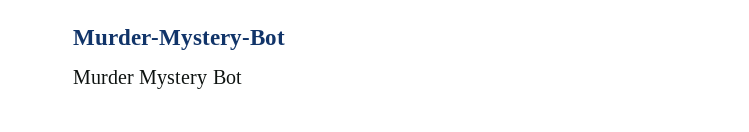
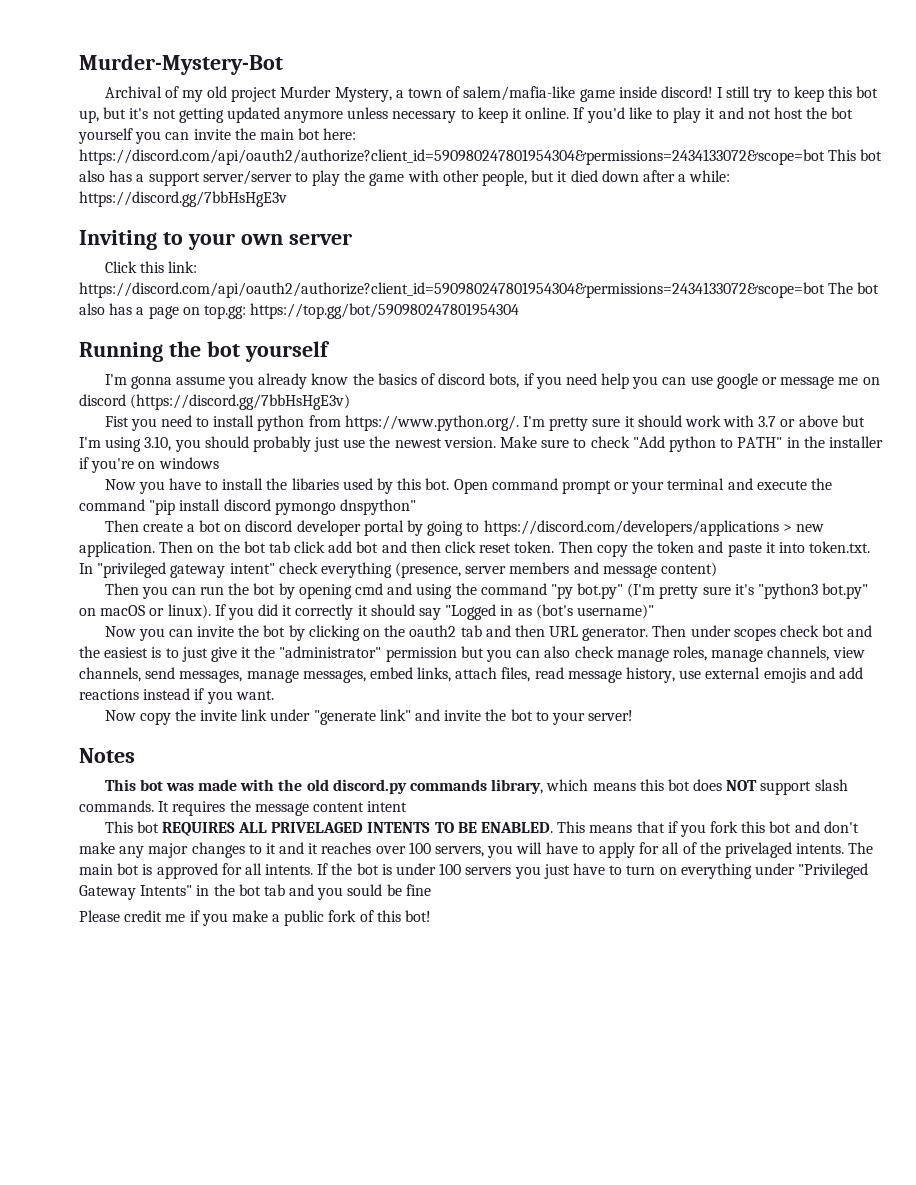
[73,70,242,89] Murder Mystery Bot -> [104,86,879,102] [79,107,854,123] [78,128,357,144] [79,149,883,165] [79,170,731,186] [79,191,287,207] [79,230,352,250] [104,261,197,273] [79,282,880,298] [79,303,520,319] [79,341,330,362] [104,373,880,389] [79,394,351,410] [104,415,865,431] [79,436,883,452] [79,457,219,473] [104,478,833,494] [79,499,416,515] [104,520,824,536] [79,541,871,557] [79,562,718,578] [104,583,869,599] [79,604,654,620] [104,625,873,641] [79,646,865,662] [79,667,863,683] [79,688,274,704] [104,709,634,725] [79,748,135,763] [104,779,848,795] [79,800,408,816] [104,821,859,837] [79,842,874,858] [79,863,869,879] [79,884,431,900] [79,910,432,926] Archival of my old project Murder Mystery, a town of salem/mafia-like game inside discord! I still try to keep this bot up, but it's not getting updated anymore unless necessary to keep it online. If you'd like to play it and not host the bot yourself you can invite the main bot here: https://discord.com/api/oauth2/authorize?client_id=590980247801954304&permissions=2434133072&scope=bot This bot also has a support server/server to play the game with other people, but it died down after a while: https://discord.gg/7bbHsHgE3v // Inviting to your own server // Click this link: https://discord.com/api/oauth2/authorize?client_id=590980247801954304&permissions=2434133072&scope=bot The bot also has a page on top.gg: https://top.gg/bot/590980247801954304 // Running the bot yourself // I'm gonna assume you already know the basics of discord bots, if you need help you can use google or message me on discord (https://discord.gg/7bbHsHgE3v) // Fist you need to install python from https://www.python.org/. I'm pretty sure it should work with 3.7 or above but I'm using 3.10, you should probably just use the newest version. Make sure to check "Add python to PATH" in the installer if you're on windows // Now you have to install the libaries used by this bot. Open command prompt or your terminal and execute the command "pip install discord pymongo dnspython" // Then create a bot on discord developer portal by going to https://discord.com/developers/applications > new application. Then on the bot tab click add bot and then click reset token. Then copy the token and paste it into token.txt. In "privileged gateway intent" check everything (presence, server members and message content) // Then you can run the bot by opening cmd and using the command "py bot.py" (I'm pretty sure it's "python3 bot.py" on macOS or linux). If you did it correctly it should say "Logged in as (bot's username)" // Now you can invite the bot by clicking on the oauth2 tab and then URL generator. Then under scopes check bot and the easiest is to just give it the "administrator" permission but you can also check manage roles, manage channels, view channels, send messages, manage messages, embed links, attach files, read message history, use external emojis and add reactions instead if you want. // Now copy the invite link under "generate link" and invite the bot to your server! // Notes // This bot was made with the old discord.py commands library, which means this bot does NOT support slash commands. It requires the message content intent // This bot REQUIRES ALL PRIVELAGED INTENTS TO BE ENABLED. This means that if you fork this bot and don't make any major changes to it and it reaches over 100 servers, you will have to apply for all of the privelaged intents. The main bot is approved for all intents. If the bot is under 100 servers you just have to turn on everything under "Privileged Gateway Intents" in the bot tab and you sould be fine // Please credit me if you make a public fork of this bot!

